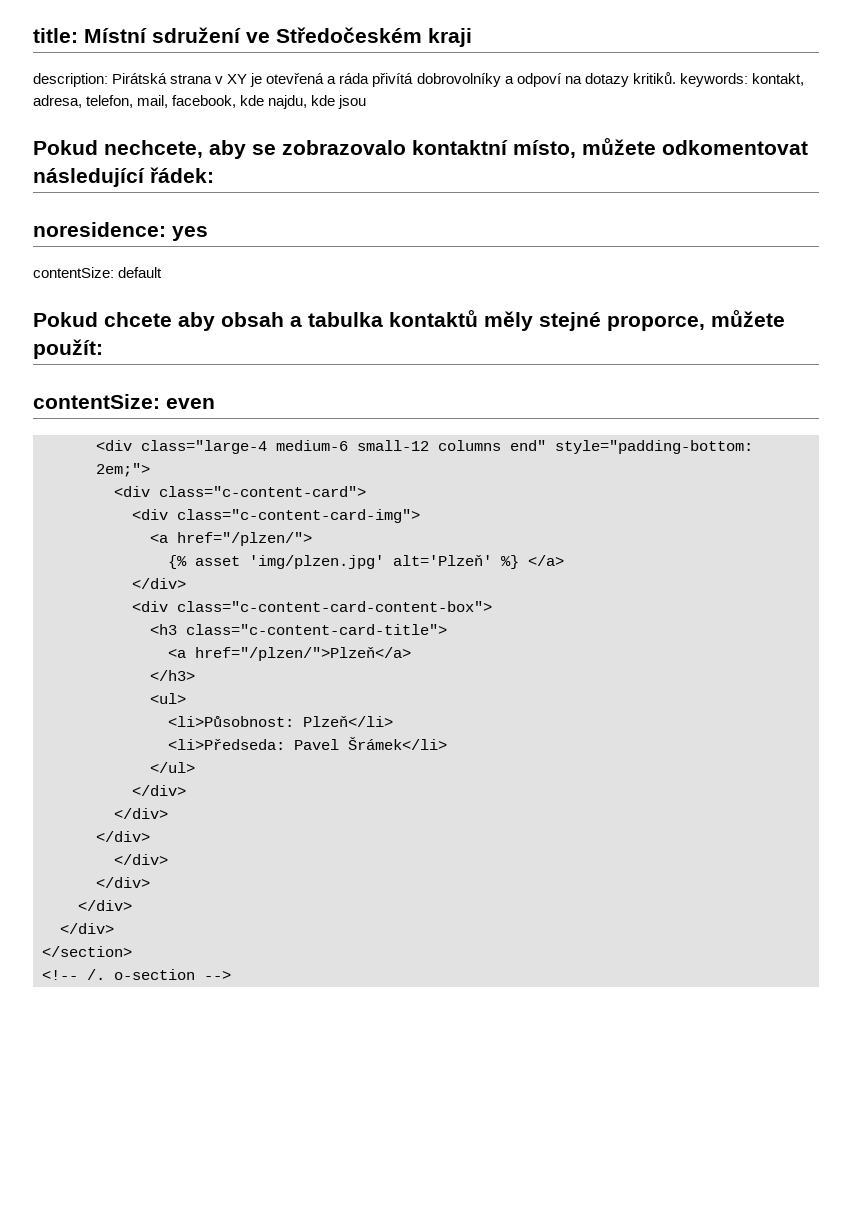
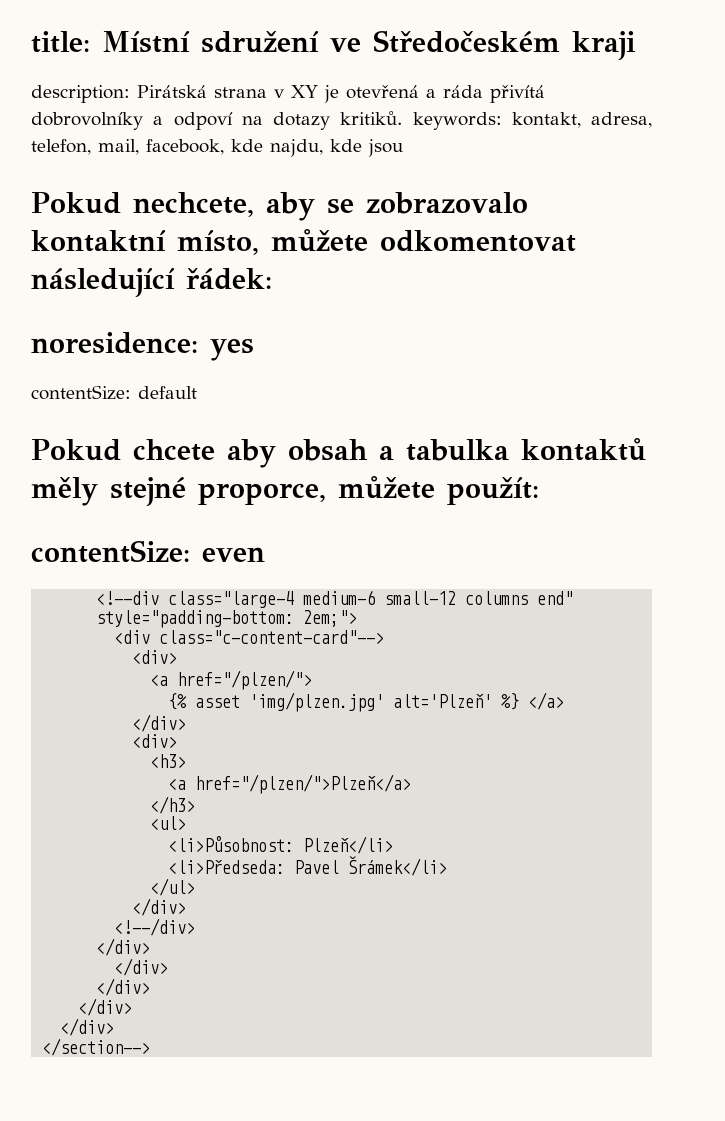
[96,440,132,451] <div -> [96,591,160,605] <!--div
[159,486,366,497] [132,509,420,523] class="c-content-card"> // <div class="c-content-card-img"> -> [159,630,385,644] [132,650,178,664] class="c-content-card"--> // <div>
[132,601,492,612] [150,624,447,635] <div class="c-content-card-content-box"> // <h3 class="c-content-card-title"> -> [132,734,178,748] [150,754,187,768] <div> // <h3>
[114,808,168,819] [96,831,150,842] [114,854,168,865] [96,877,150,888] [78,900,132,911] [60,923,114,934] [42,946,132,957] [42,969,231,980] </div> // </div> // </div> // </div> // </div> // </div> // </section> // <!-- /. o-section --> -> [114,918,196,936] [96,938,151,956] [114,958,169,976] [96,978,151,996] [78,998,133,1016] [60,1018,115,1036] [42,1038,151,1056] <!--/div> // </div> // </div> // </div> // </div> // </div> // </section-->

